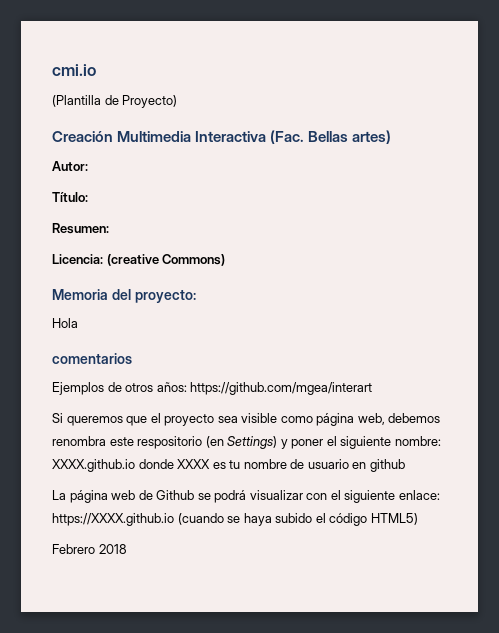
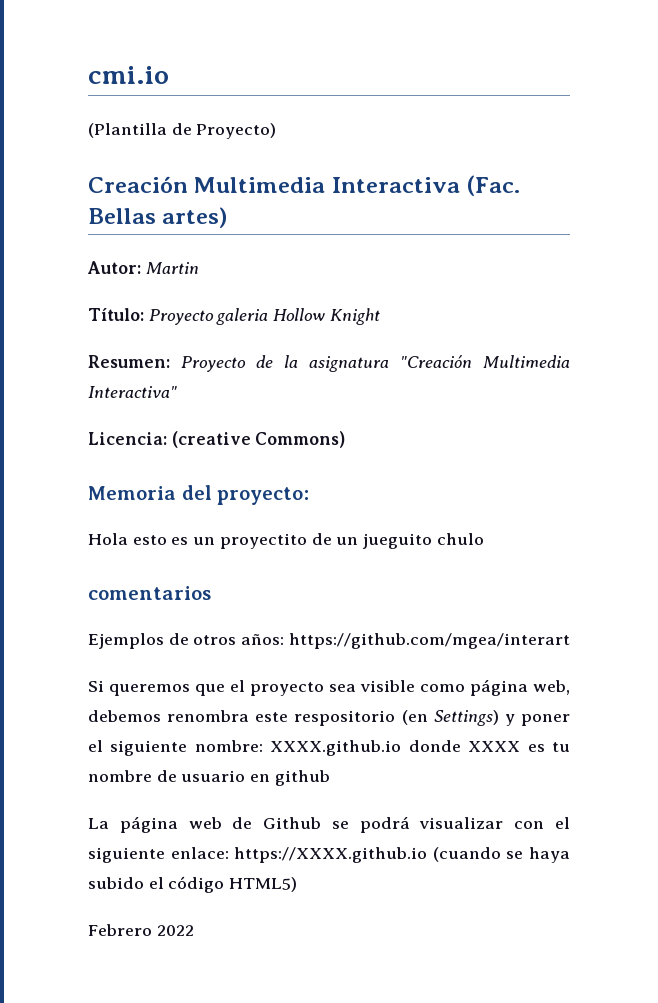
(88, 166) none -> [145,262,199,274] Martin
[52,223,109,234] // Resumen: -> [148,308,380,325] [88,355,570,372] [88,386,177,398] Proyecto galeria Hollow Knight // Resumen: Proyecto de la asignatura "Creación Multimedia Interactiva"
(78, 323) none -> [132,533,484,549] esto es un proyectito de un jueguito chulo
[98,544,127,554] 2018 -> [156,925,194,936] 2022

